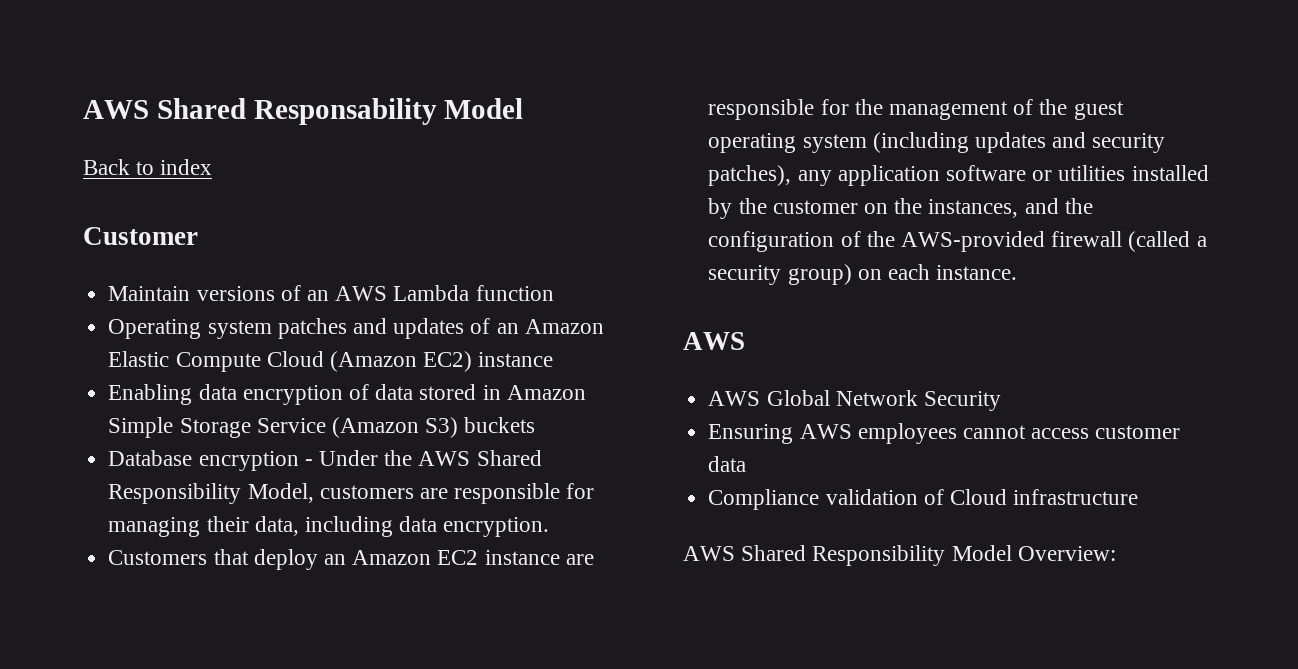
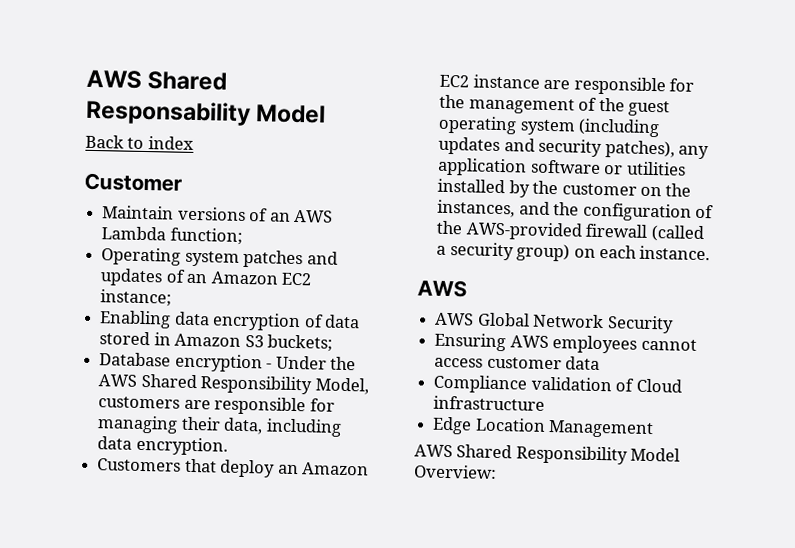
[475,285,554,301] function -> [169,227,243,245] function;
[108,351,554,372] Elastic Compute Cloud (Amazon EC2) instance -> [280,272,311,286] [100,289,173,307] EC2 instance;
[108,417,536,438] Simple Storage Service (Amazon S3) buckets -> [244,334,333,352] S3 buckets;
(1139, 497) none -> [432,416,655,439] // Edge Location Management

